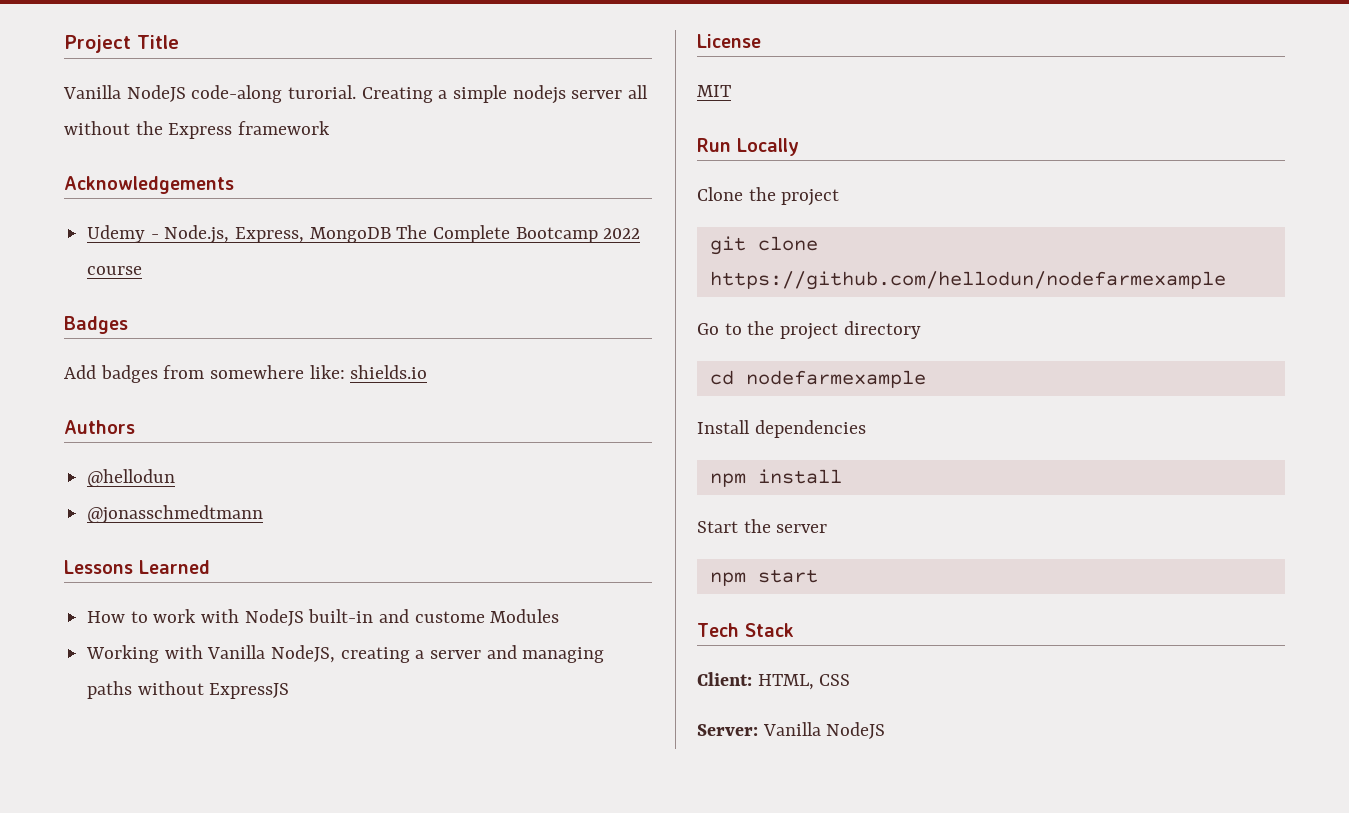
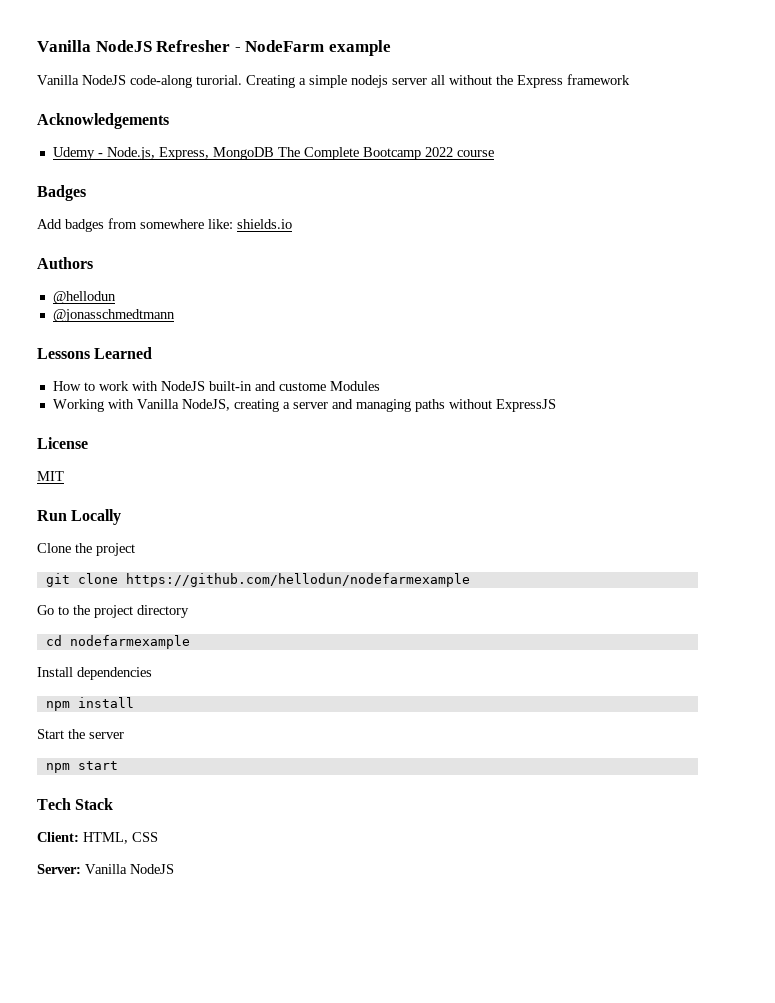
[64,35,179,53] Project Title -> [37,40,391,56] Vanilla NodeJS Refresher - NodeFarm example

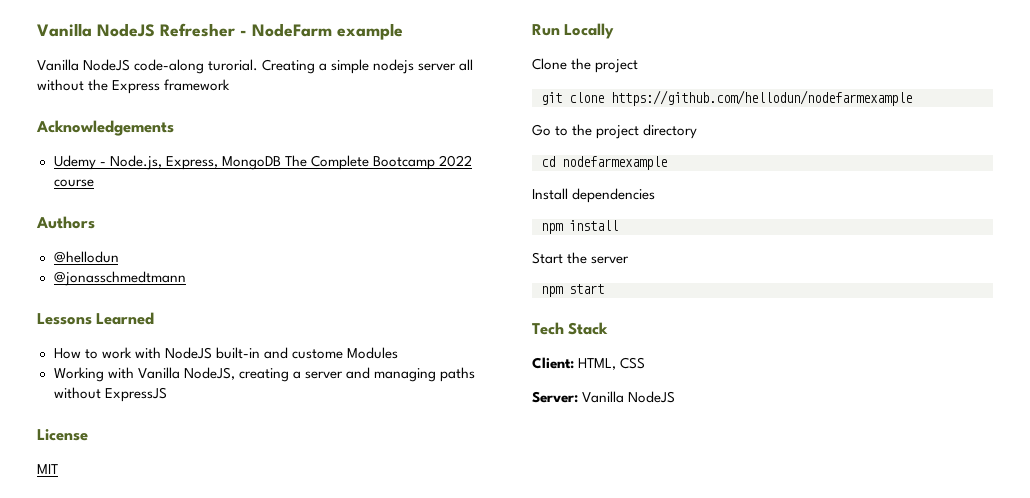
[37,185,86,201] [37,218,292,232] // Badges // Add badges from somewhere like: shields.io -> (94, 183) none

